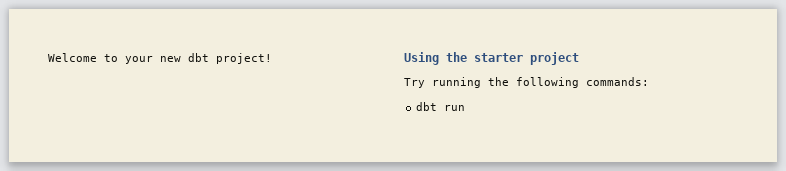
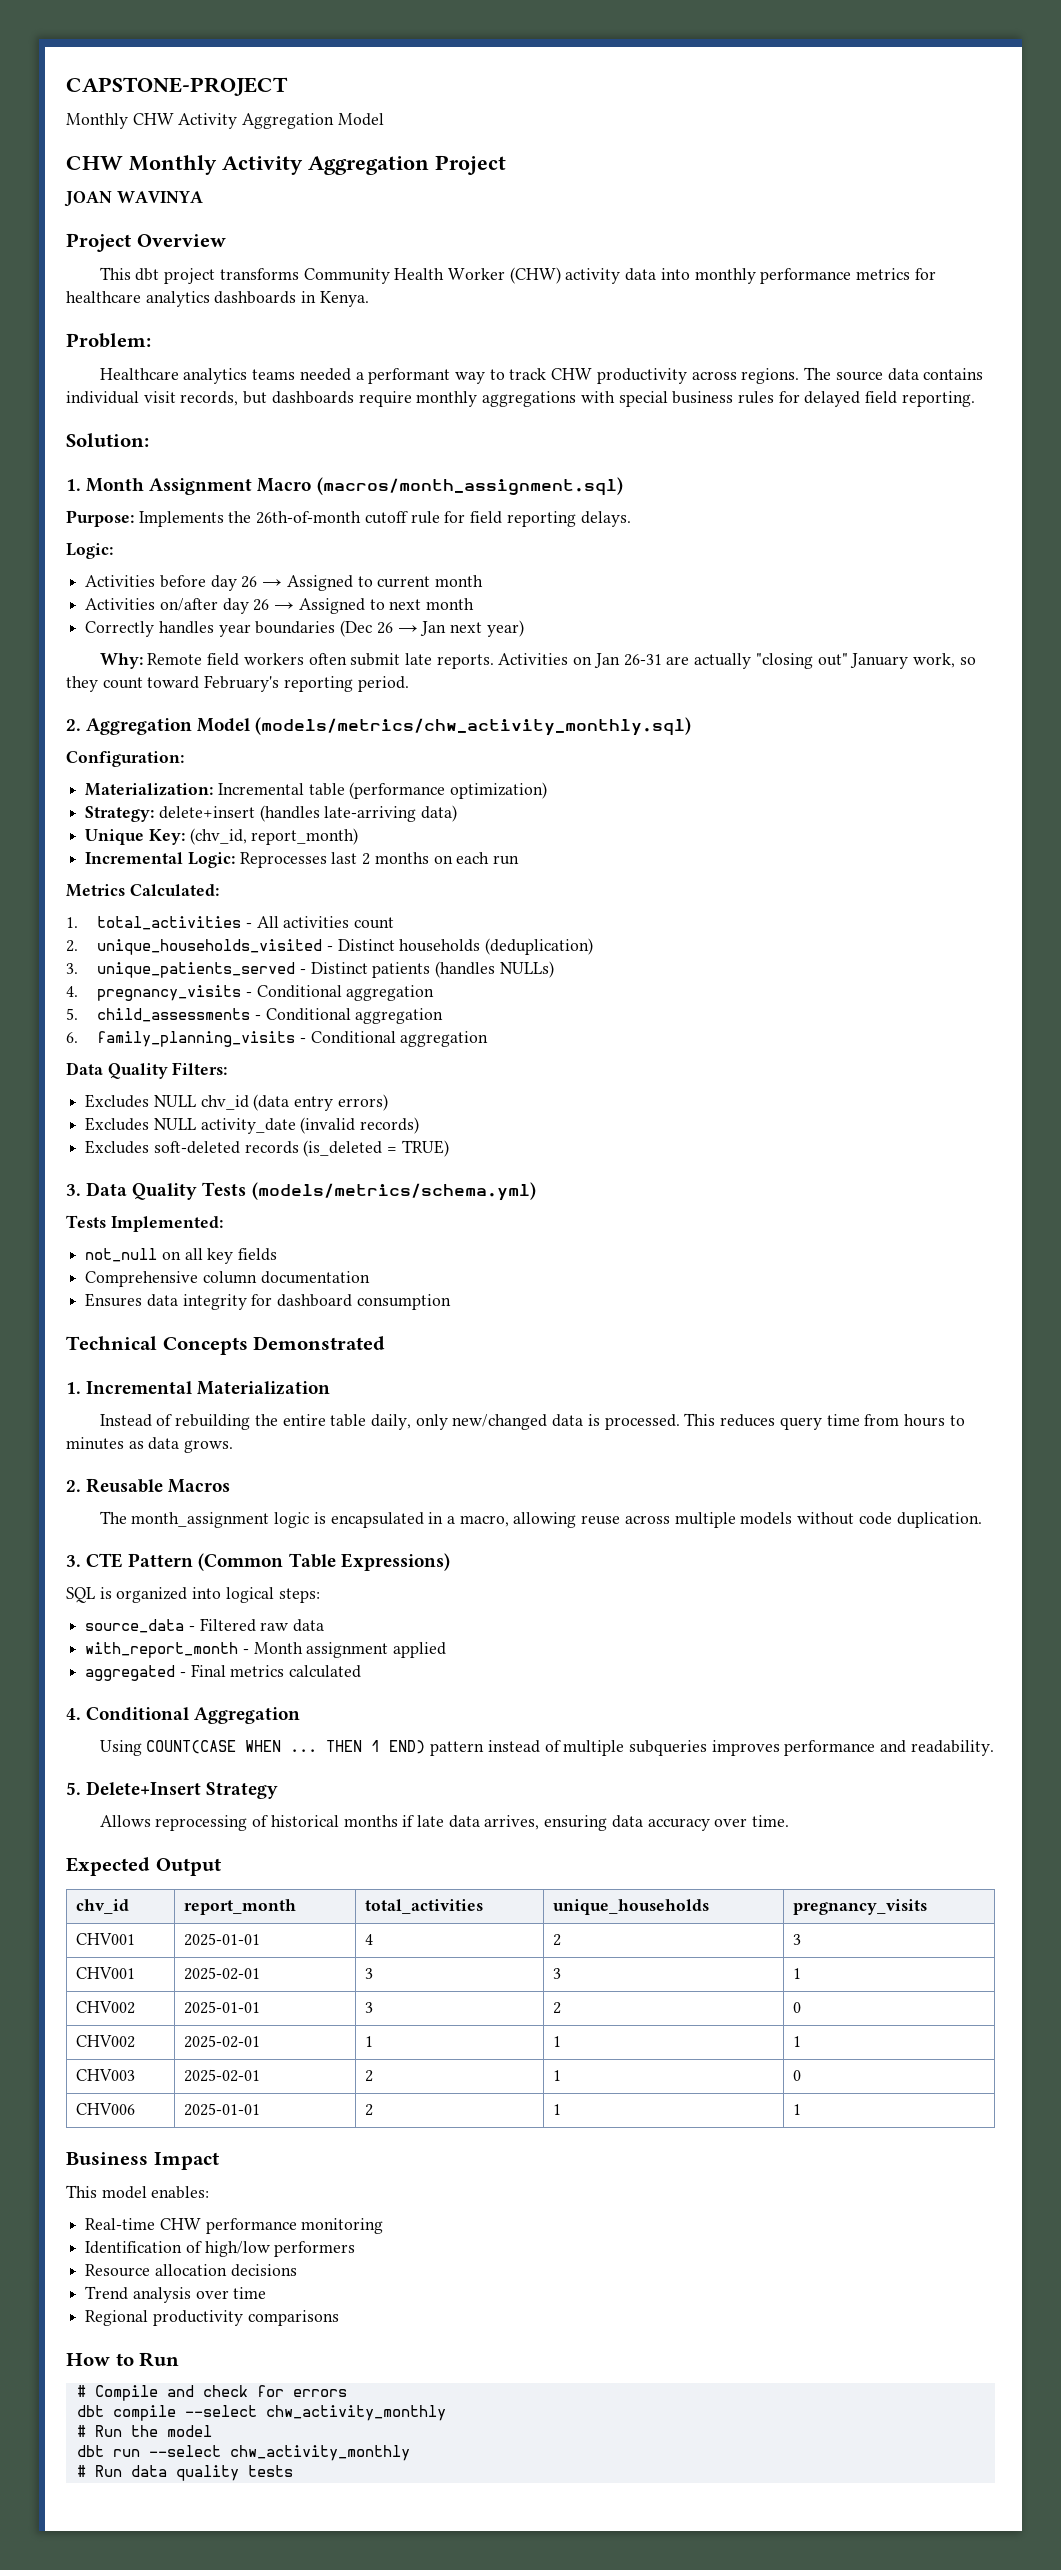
[48,53,272,64] [404,52,579,65] [404,77,649,88] [416,102,466,111] Welcome to your new dbt project! // Using the starter project // Try running the following commands: // dbt run -> [66,77,288,96] [66,113,384,129] [66,155,506,175] [64,191,203,207] [66,233,226,252] [99,267,936,284] [66,291,369,307] [66,333,151,348] [99,367,984,384] [66,391,975,407] [66,433,149,447] [66,477,623,496] [66,510,631,527] [66,543,113,559] [85,575,484,591] [85,598,475,614] [85,620,524,637] [99,653,976,669] [66,675,409,692] [66,717,692,736] [66,751,184,767] [85,782,548,799] [85,805,458,822] [85,828,359,845] [85,852,520,868] [66,884,219,897] [66,916,395,930] [66,938,594,955] [66,961,554,978] [66,985,435,1001] [66,1008,444,1024] [66,1031,489,1047] [66,1062,228,1079] [85,1094,388,1111] [85,1117,420,1134] [85,1140,449,1157] [66,1182,536,1201] [66,1215,223,1232] [85,1248,278,1264] [85,1271,370,1287] [85,1293,451,1310] [66,1336,386,1355] [66,1381,331,1395] [99,1413,965,1430] [66,1437,234,1453] [66,1478,231,1493] [99,1511,982,1528] [66,1553,450,1571] [66,1587,320,1603] [85,1618,325,1633] [85,1642,447,1658] [85,1664,362,1681] [66,1707,301,1724] [99,1740,994,1756] [66,1781,279,1799] [99,1815,790,1831] [66,1857,221,1876] [76,1899,130,1914] [184,1899,297,1915] [365,1899,484,1914] [553,1899,710,1915] [793,1899,928,1915] [76,1933,136,1945] [184,1933,261,1946] [365,1934,374,1945] [553,1934,562,1946] [793,1934,802,1945] [76,1967,136,1979] [184,1967,261,1980] [365,1968,374,1979] [553,1968,562,1979] [793,1968,802,1979] [76,2001,136,2014] [184,2001,261,2014] [365,2002,374,2013] [553,2002,562,2014] [793,2002,802,2013] [76,2035,136,2048] [184,2035,261,2048] [365,2036,374,2047] [553,2036,562,2047] [793,2036,802,2047] [76,2069,136,2081] [184,2069,261,2082] [365,2070,374,2082] [553,2070,562,2081] [793,2070,802,2081] [76,2103,136,2115] [184,2103,261,2116] [365,2104,374,2116] [553,2104,562,2115] [793,2104,802,2115] [66,2152,219,2170] [66,2185,210,2199] [85,2218,384,2234] [85,2241,356,2257] [85,2264,297,2277] [85,2286,267,2303] [85,2310,339,2326] [66,2352,180,2367] [76,2385,347,2401] [76,2405,446,2421] [76,2425,212,2437] [76,2445,410,2461] [76,2465,293,2481] CAPSTONE-PROJECT // Monthly CHW Activity Aggregation Model // CHW Monthly Activity Aggregation Project // JOAN WAVINYA // Project Overview // This dbt project transforms Community Health Worker (CHW) activity data into monthly performance metrics for healthcare analytics dashboards in Kenya. // Problem: // Healthcare analytics teams needed a performant way to track CHW productivity across regions. The source data contains individual visit records, but dashboards require monthly aggregations with special business rules for delayed field reporting. // Solution: // 1. Month Assignment Macro (macros/month_assignment.sql) // Purpose: Implements the 26th-of-month cutoff rule for field reporting delays. // Logic: // Activities before day 26 → Assigned to current month // Activities on/after day 26 → Assigned to next month // Correctly handles year boundaries (Dec 26 → Jan next year) // Why: Remote field workers often submit late reports. Activities on Jan 26-31 are actually "closing out" January work, so they count toward February's reporting period. // 2. Aggregation Model (models/metrics/chw_activity_monthly.sql) // Configuration: // Materialization: Incremental table (performance optimization) // Strategy: delete+insert (handles late-arriving data) // Unique Key: (chv_id, report_month) // Incremental Logic: Reprocesses last 2 months on each run // Metrics Calculated: // 1. total_activities - All activities count // 2. unique_households_visited - Distinct households (deduplication) // 3. unique_patients_served - Distinct patients (handles NULLs) // 4. pregnancy_visits - Conditional aggregation // 5. child_assessments - Conditional aggregation // 6. family_planning_visits - Conditional aggregation // Data Quality Filters: // Excludes NULL chv_id (data entry errors) // Excludes NULL activity_date (invalid records) // Excludes soft-deleted records (is_deleted = TRUE) // 3. Data Quality Tests (models/metrics/schema.yml) // Tests Implemented: // not_null on all key fields // Comprehensive column documentation // Ensures data integrity for dashboard consumption // Technical Concepts Demonstrated // 1. Incremental Materialization // Instead of rebuilding the entire table daily, only new/changed data is processed. This reduces query time from hours to minutes as data grows. // 2. Reusable Macros // The month_assignment logic is encapsulated in a macro, allowing reuse across multiple models without code duplication. // 3. CTE Pattern (Common Table Expressions) // SQL is organized into logical steps: // source_data - Filtered raw data // with_report_month - Month assignment applied // aggregated - Final metrics calculated // 4. Conditional Aggregation // Using COUNT(CASE WHEN ... THEN 1 END) pattern instead of multiple subqueries improves performance and readability. // 5. Delete+Insert Strategy // Allows reprocessing of historical months if late data arrives, ensuring data accuracy over time. // Expected Output // chv_id | report_month | total_activities | unique_households | pregnancy_visits // CHV001 | 2025-01-01 | 4 | 2 | 3 // CHV001 | 2025-02-01 | 3 | 3 | 1 // CHV002 | 2025-01-01 | 3 | 2 | 0 // CHV002 | 2025-02-01 | 1 | 1 | 1 // CHV003 | 2025-02-01 | 2 | 1 | 0 // CHV006 | 2025-01-01 | 2 | 1 | 1 // Business Impact // This model enables: // Real-time CHW performance monitoring // Identification of high/low performers // Resource allocation decisions // Trend analysis over time // Regional productivity comparisons // How to Run // # Compile and check for errors // dbt compile --select chw_activity_monthly // # Run the model // dbt run --select chw_activity_monthly // # Run data quality tests

